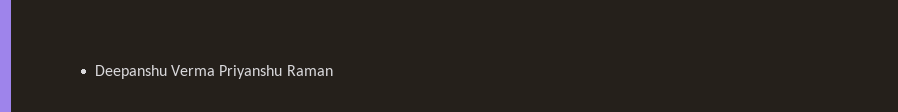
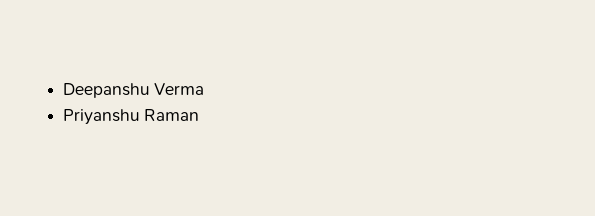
(216, 70) none -> (205, 89) //

